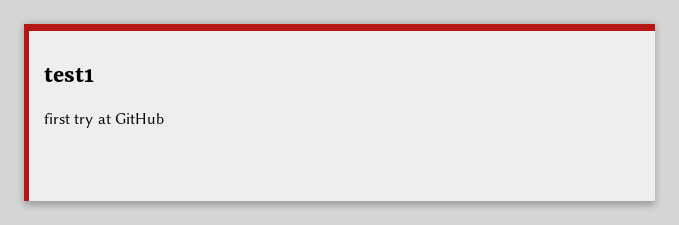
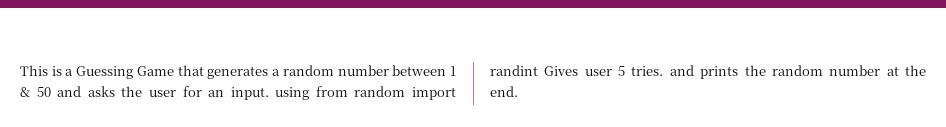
[44,68,94,82] [44,113,164,128] test1 // first try at GitHub -> [20,65,457,79] [20,86,456,100] [490,65,927,79] [490,86,518,97] This is a Guessing Game that generates a random number between 1 & 50 and asks the user for an input. using from random import randint Gives user 5 tries. and prints the random number at the end.

